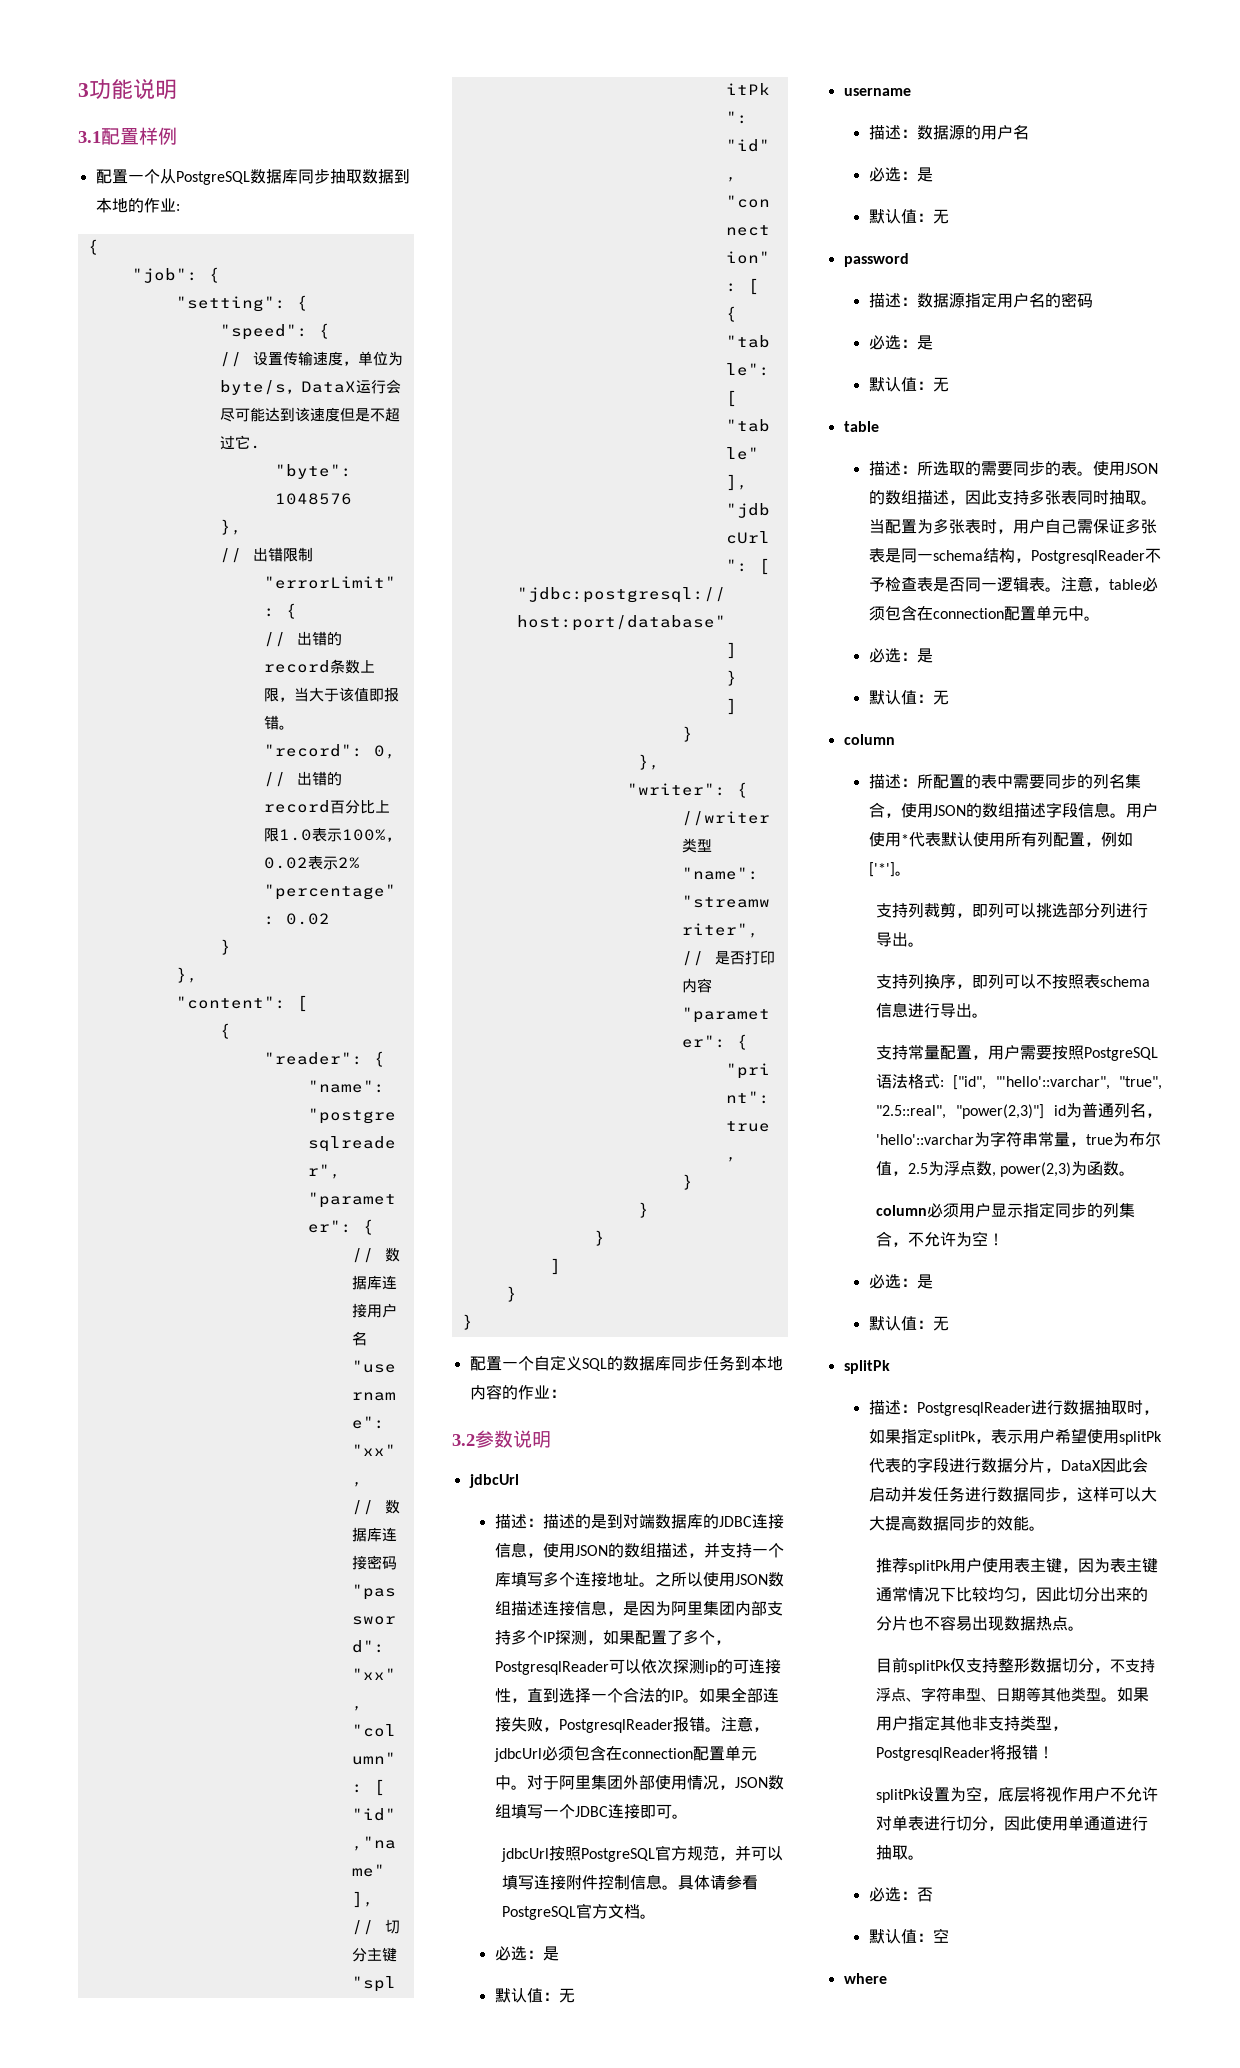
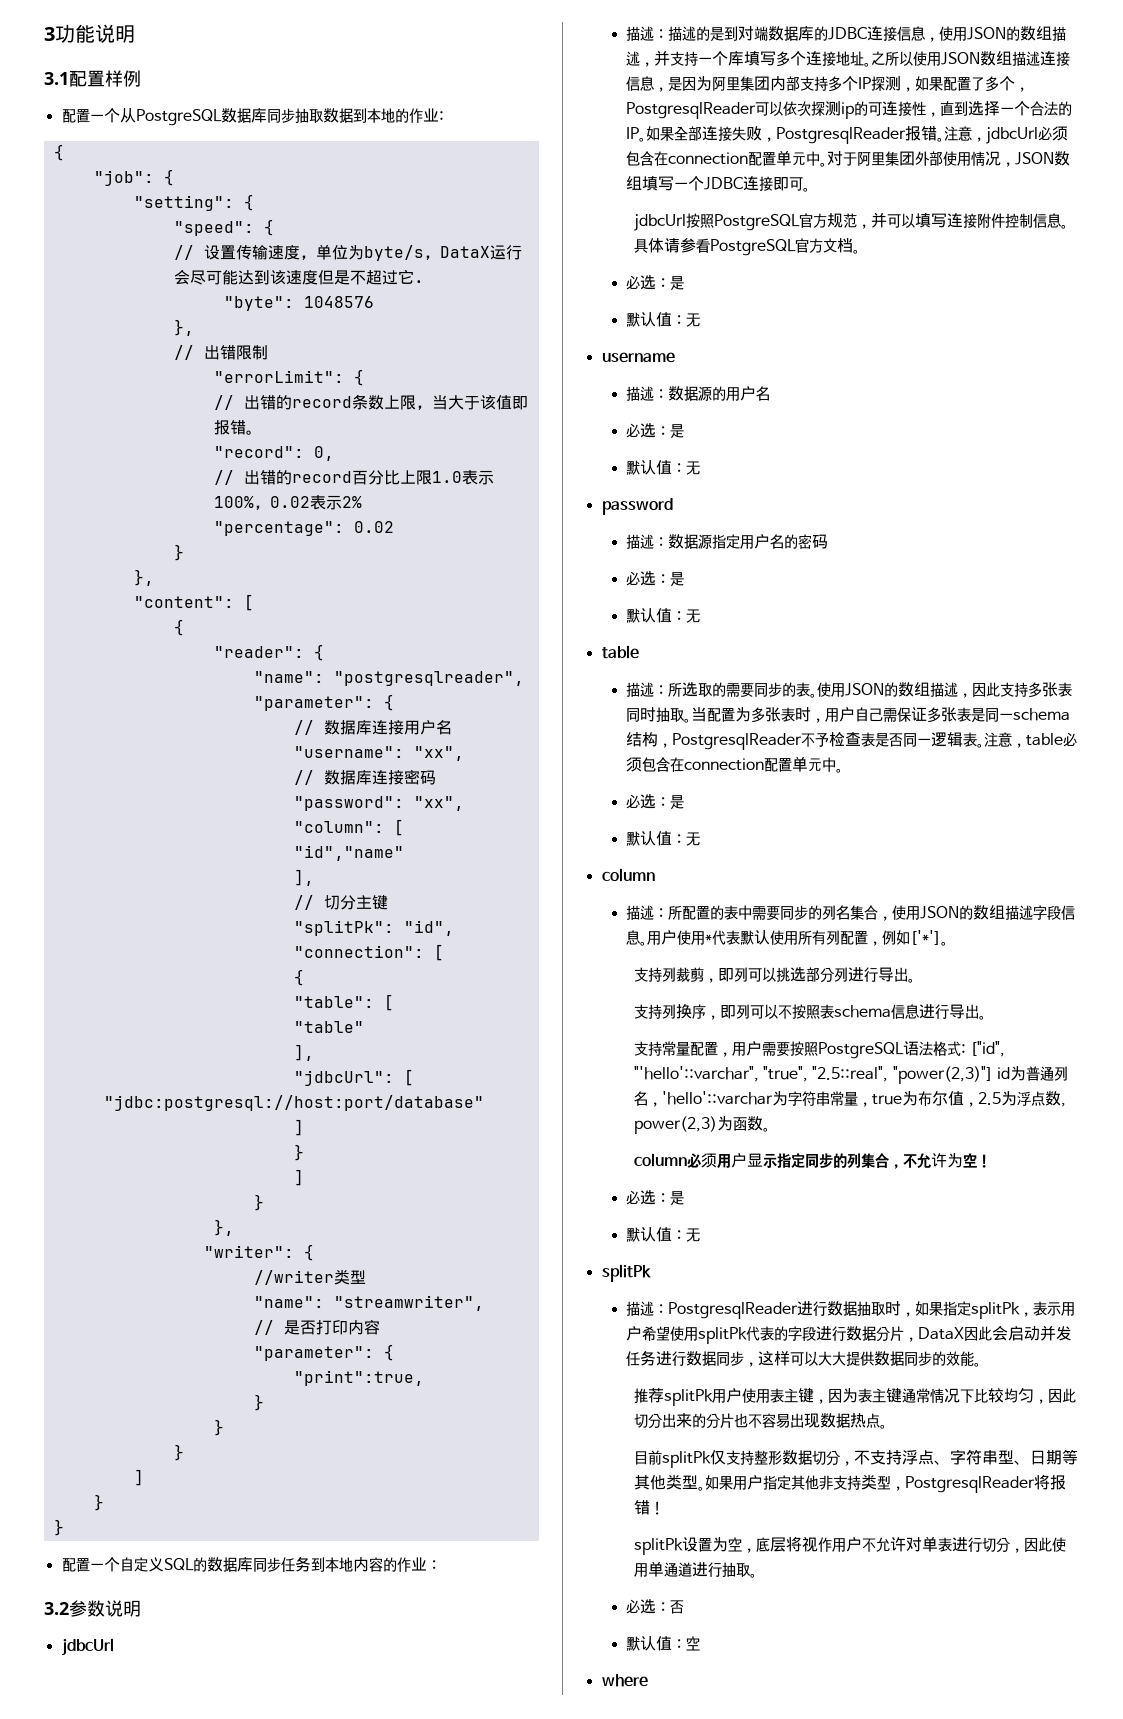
[900,1515,917,1531] 高 -> [860,1351,875,1366] 供

